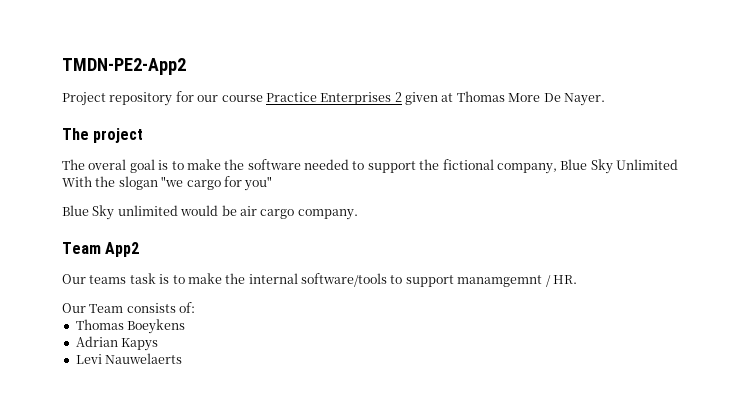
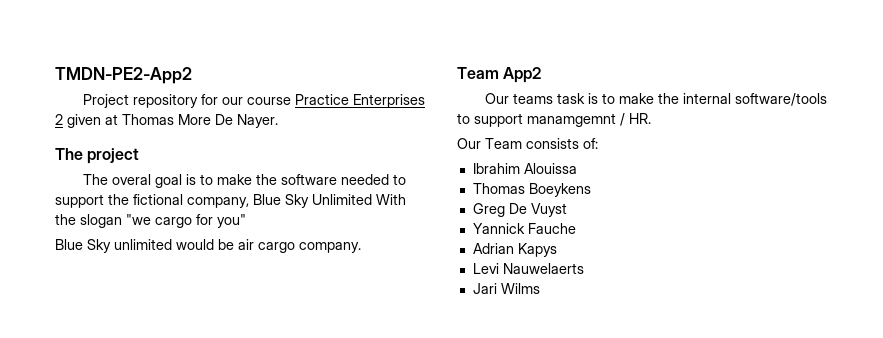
(196, 307) none -> [472,163,577,174] // Ibrahim Alouissa
(186, 326) none -> [472,203,567,217] [472,223,576,234] // Greg De Vuyst // Yannick Fauche
(183, 358) none -> [472,283,540,294] // Jari Wilms

